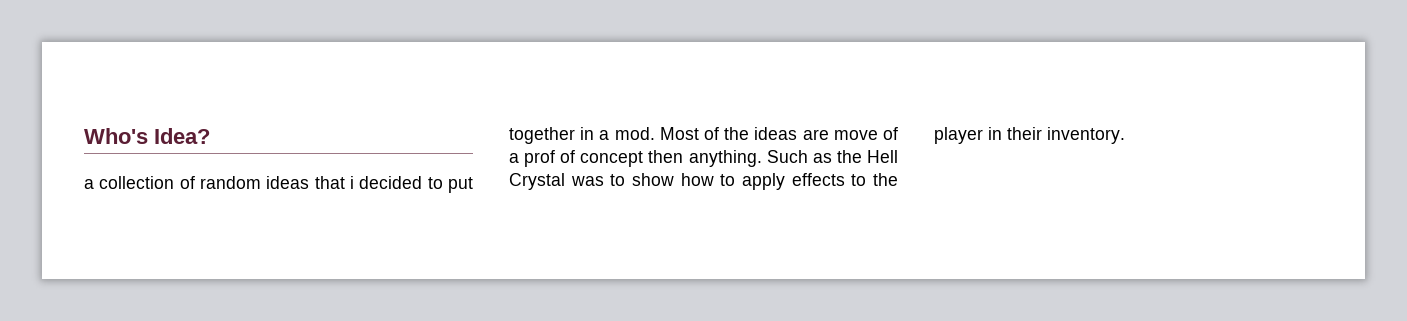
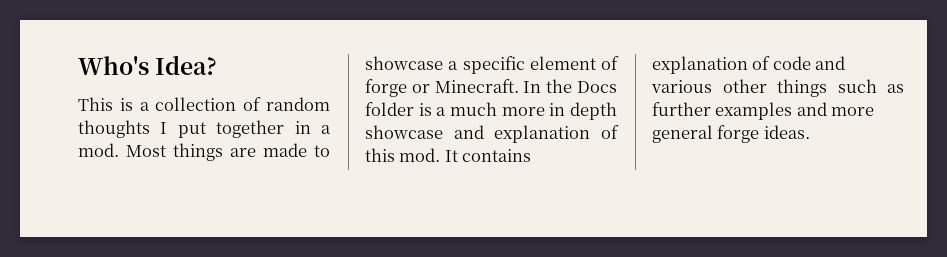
(210, 136) none -> [78,97,133,111] This is
[266,176,443,189] ideas that i decided to -> [78,120,168,138] thoughts I
[704,127,898,140] [509,150,898,167] [509,173,898,190] [934,127,1125,144] of the ideas are move of a prof of concept then anything. Such as the Hell Crystal was to show how to apply effects to the player in their inventory. -> [173,143,330,161] [365,56,619,74] [365,79,617,97] [365,102,617,120] [365,125,619,143] [365,148,532,162] [652,56,846,74] [651,79,904,97] [652,102,875,120] [652,125,810,143] things are made to showcase a specific element of forge or Minecraft. In the Docs folder is a much more in depth showcase and explanation of this mod. It contains explanation of code and various other things such as further examples and more general forge ideas.

